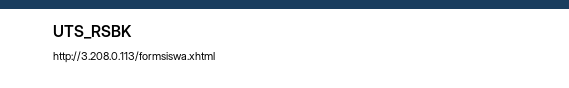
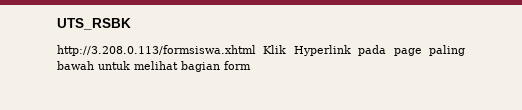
(215, 57) none -> [263,45,465,56] [57,61,251,72] Klik Hyperlink pada page paling bawah untuk melihat bagian form

